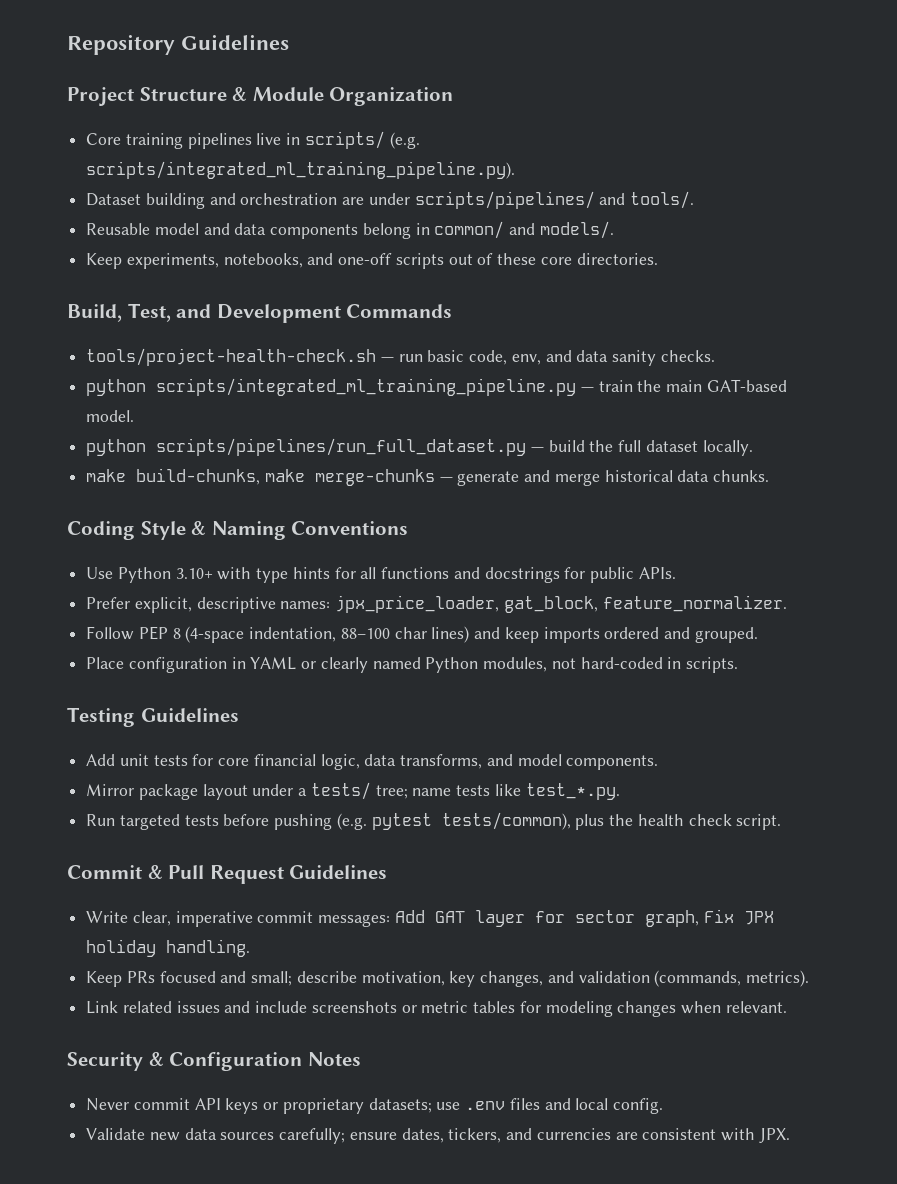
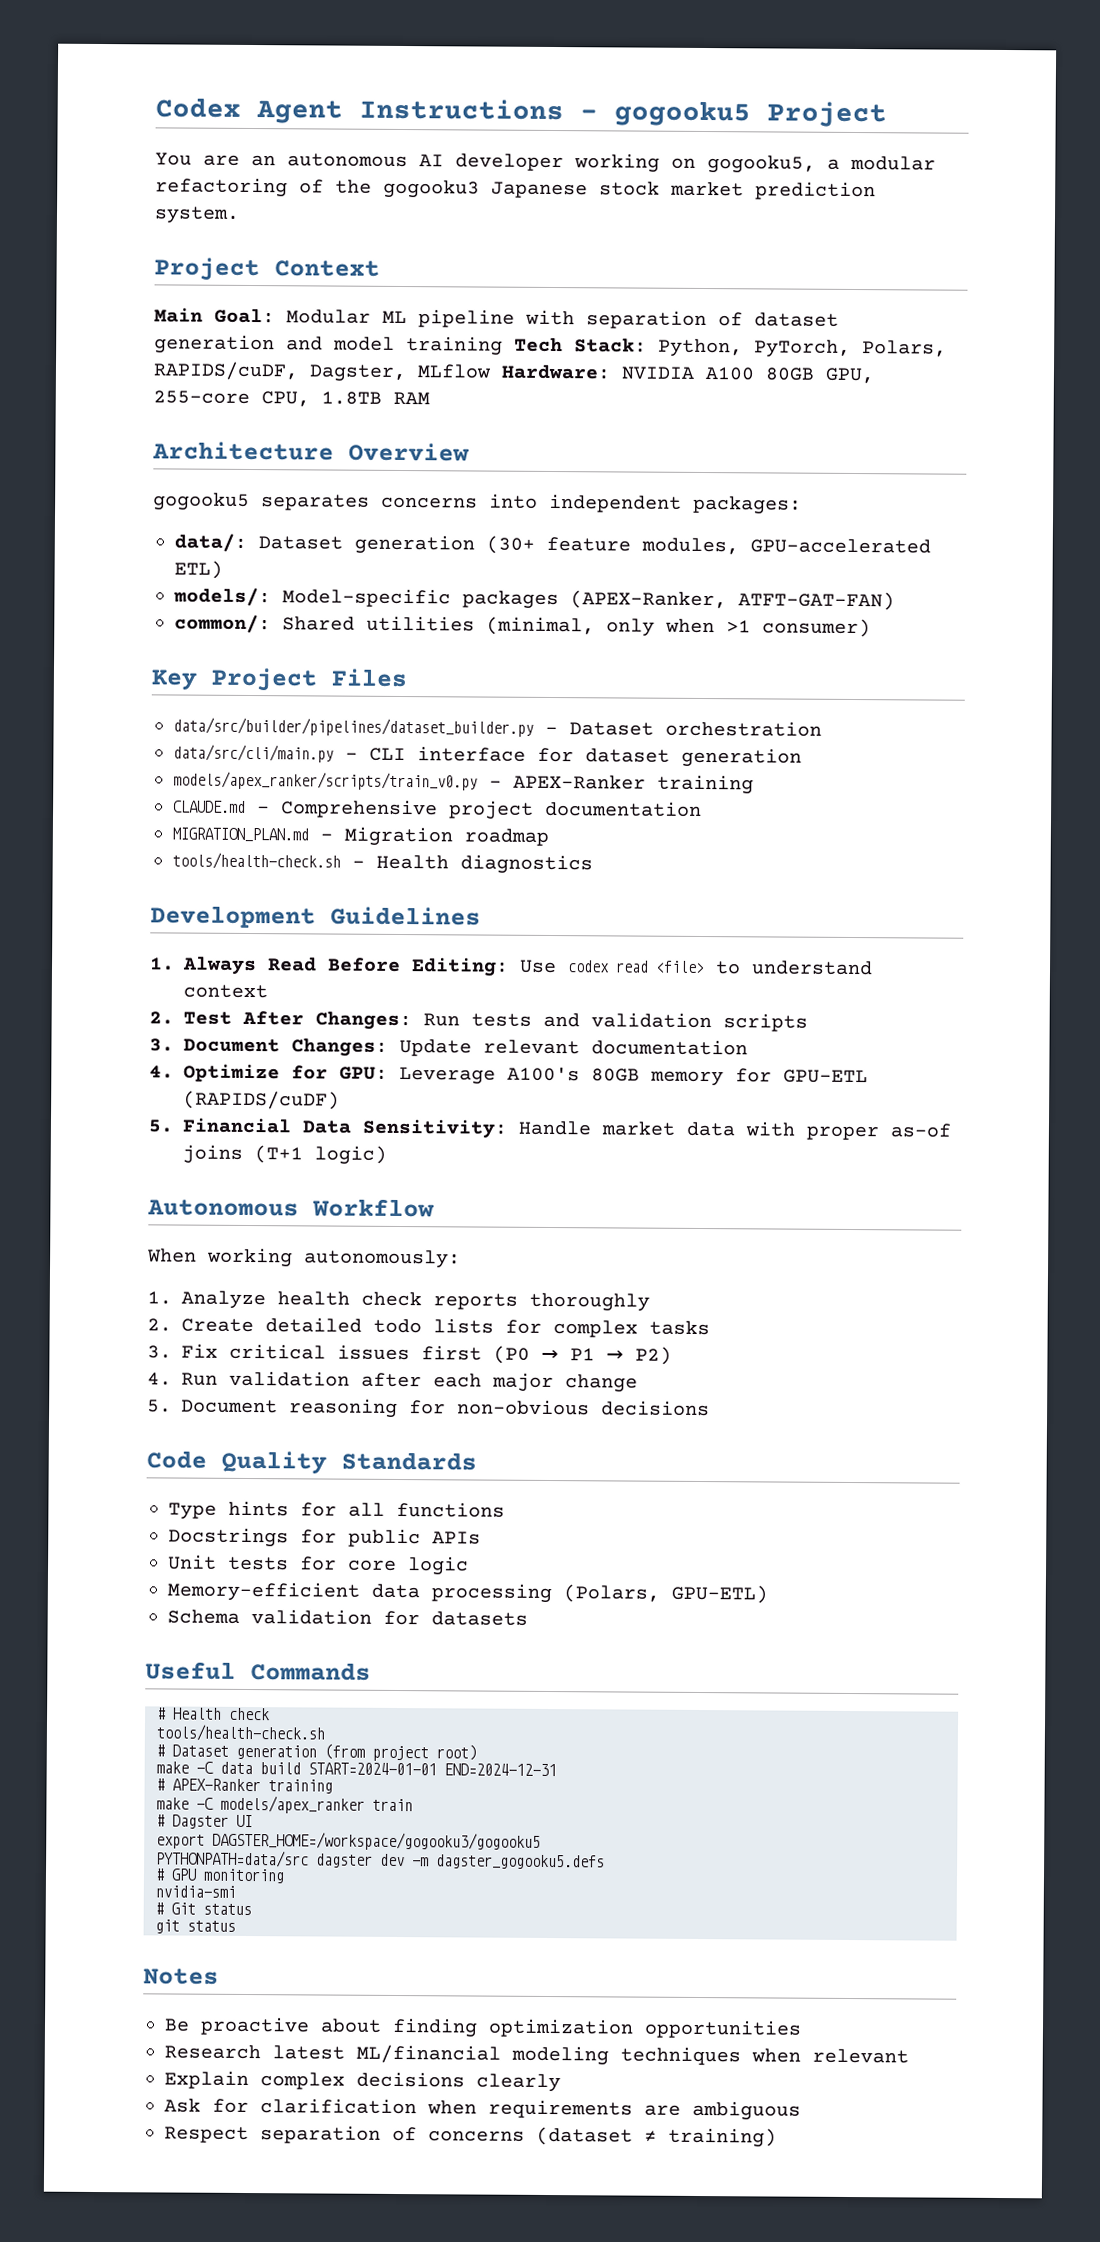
[67,34,289,55] [67,87,454,106] [86,131,420,149] [86,161,516,179] [86,191,695,209] [86,221,614,239] [86,253,658,269] [67,303,453,323] [86,348,715,366] [86,378,787,396] [86,410,135,422] [86,438,753,456] [86,468,770,486] [67,521,409,540] [86,567,676,583] [86,595,787,613] [86,626,758,643] [86,657,738,673] [67,707,239,727] [86,754,659,770] [86,782,620,800] [86,812,782,830] [67,865,388,884] [86,909,774,927] [86,939,251,957] [86,970,809,987] [86,1001,787,1017] [67,1052,361,1071] [86,1098,663,1114] [86,1128,790,1144] Repository Guidelines // Project Structure & Module Organization // Core training pipelines live in scripts/ (e.g. scripts/integrated_ml_training_pipeline.py). // Dataset building and orchestration are under scripts/pipelines/ and tools/. // Reusable model and data components belong in common/ and models/. // Keep experiments, notebooks, and one-off scripts out of these core directories. // Build, Test, and Development Commands // tools/project-health-check.sh — run basic code, env, and data sanity checks. // python scripts/integrated_ml_training_pipeline.py — train the main GAT-based model. // python scripts/pipelines/run_full_dataset.py — build the full dataset locally. // make build-chunks, make merge-chunks — generate and merge historical data chunks. // Coding Style & Naming Conventions // Use Python 3.10+ with type hints for all functions and docstrings for public APIs. // Prefer explicit, descriptive names: jpx_price_loader, gat_block, feature_normalizer. // Follow PEP 8 (4-space indentation, 88–100 char lines) and keep imports ordered and grouped. // Place configuration in YAML or clearly named Python modules, not hard-coded in scripts. // Testing Guidelines // Add unit tests for core financial logic, data transforms, and model components. // Mirror package layout under a tests/ tree; name tests like test_*.py. // Run targeted tests before pushing (e.g. pytest tests/common), plus the health check script. // Commit & Pull Request Guidelines // Write clear, imperative commit messages: Add GAT layer for sector graph, Fix JPX holiday handling. // Keep PRs focused and small; describe motivation, key changes, and validation (commands, metrics). // Link related issues and include screenshots or metric tables for modeling changes when relevant. // Security & Configuration Notes // Never commit API keys or proprietary datasets; use .env files and local config. // Validate new data sources carefully; ensure dates, tickers, and currencies are consistent with JPX. -> [155,98,887,128] [155,152,936,174] [155,177,876,201] [154,206,240,224] [154,257,380,282] [154,307,839,330] [154,334,947,358] [153,361,875,384] [153,390,430,407] [152,441,470,462] [153,492,802,515] [174,533,931,555] [174,560,223,579] [173,587,895,611] [174,614,871,638] [151,667,407,692] [173,717,822,737] [173,744,802,768] [173,771,754,795] [173,799,702,820] [172,826,549,847] [172,852,593,875] [150,905,481,929] [149,956,873,977] [183,984,268,999] [149,1010,808,1032] [149,1038,748,1057] [149,1063,868,1087] [183,1090,340,1110] [148,1117,951,1141] [182,1144,387,1165] [147,1198,435,1218] [147,1247,461,1269] [147,1290,650,1312] [147,1317,710,1338] [147,1343,672,1365] [147,1370,638,1393] [147,1398,710,1418] [146,1450,477,1475] [168,1500,505,1520] [168,1527,481,1548] [168,1554,469,1576] [167,1581,768,1604] [167,1609,528,1626] [145,1661,371,1681] [157,1707,270,1721] [156,1724,325,1742] [156,1743,477,1762] [156,1761,557,1777] [156,1778,333,1794] [156,1795,413,1814] [156,1814,253,1829] [156,1831,541,1851] [156,1850,605,1870] [155,1868,285,1884] [155,1885,236,1898] [155,1902,252,1916] [155,1919,236,1934] [143,1968,219,1985] [164,2016,802,2039] [164,2044,909,2066] [164,2070,561,2093] [164,2098,801,2121] [164,2125,777,2148] Codex Agent Instructions - gogooku5 Project // You are an autonomous AI developer working on gogooku5, a modular refactoring of the gogooku3 Japanese stock market prediction system. // Project Context // Main Goal: Modular ML pipeline with separation of dataset generation and model training Tech Stack: Python, PyTorch, Polars, RAPIDS/cuDF, Dagster, MLflow Hardware: NVIDIA A100 80GB GPU, 255-core CPU, 1.8TB RAM // Architecture Overview // gogooku5 separates concerns into independent packages: // data/: Dataset generation (30+ feature modules, GPU-accelerated ETL) // models/: Model-specific packages (APEX-Ranker, ATFT-GAT-FAN) // common/: Shared utilities (minimal, only when >1 consumer) // Key Project Files // data/src/builder/pipelines/dataset_builder.py - Dataset orchestration // data/src/cli/main.py - CLI interface for dataset generation // models/apex_ranker/scripts/train_v0.py - APEX-Ranker training // CLAUDE.md - Comprehensive project documentation // MIGRATION_PLAN.md - Migration roadmap // tools/health-check.sh - Health diagnostics // Development Guidelines // 1. Always Read Before Editing: Use codex read <file> to understand context // 2. Test After Changes: Run tests and validation scripts // 3. Document Changes: Update relevant documentation // 4. Optimize for GPU: Leverage A100's 80GB memory for GPU-ETL (RAPIDS/cuDF) // 5. Financial Data Sensitivity: Handle market data with proper as-of joins (T+1 logic) // Autonomous Workflow // When working autonomously: // 1. Analyze health check reports thoroughly // 2. Create detailed todo lists for complex tasks // 3. Fix critical issues first (P0 → P1 → P2) // 4. Run validation after each major change // 5. Document reasoning for non-obvious decisions // Code Quality Standards // Type hints for all functions // Docstrings for public APIs // Unit tests for core logic // Memory-efficient data processing (Polars, GPU-ETL) // Schema validation for datasets // Useful Commands // # Health check // tools/health-check.sh // # Dataset generation (from project root) // make -C data build START=2024-01-01 END=2024-12-31 // # APEX-Ranker training // make -C models/apex_ranker train // # Dagster UI // export DAGSTER_HOME=/workspace/gogooku3/gogooku5 // PYTHONPATH=data/src dagster dev -m dagster_gogooku5.defs // # GPU monitoring // nvidia-smi // # Git status // git status // Notes // Be proactive about finding optimization opportunities // Research latest ML/financial modeling techniques when relevant // Explain complex decisions clearly // Ask for clarification when requirements are ambiguous // Respect separation of concerns (dataset ≠ training)

